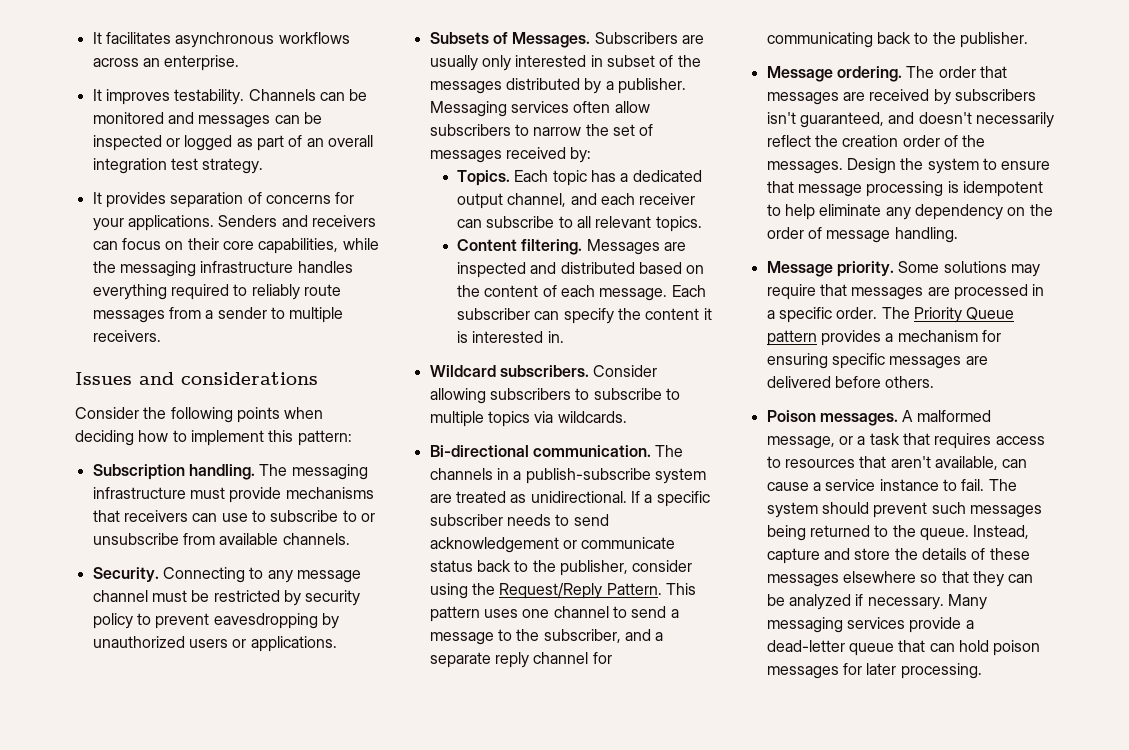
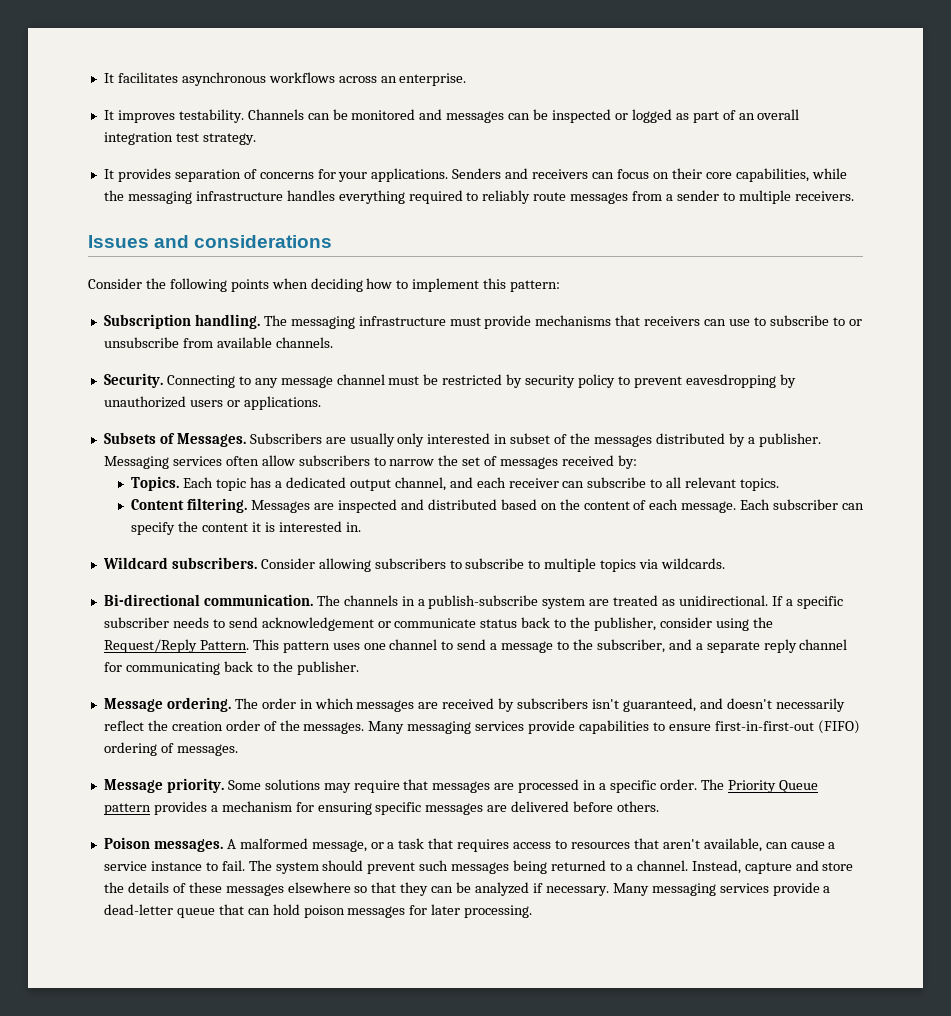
[979,66,1007,78] that -> [299,698,354,709] in which
[846,158,1051,174] [766,181,1043,197] [766,204,1053,220] [766,227,958,243] Design the system to ensure that message processing is idempotent to help eliminate any dependency on the order of message handling. -> [368,720,860,734] [103,742,238,756] Many messaging services provide capabilities to ensure first-in-first-out (FIFO) ordering of messages.
[892,525,969,541] the queue. -> [625,860,688,871] a channel.

